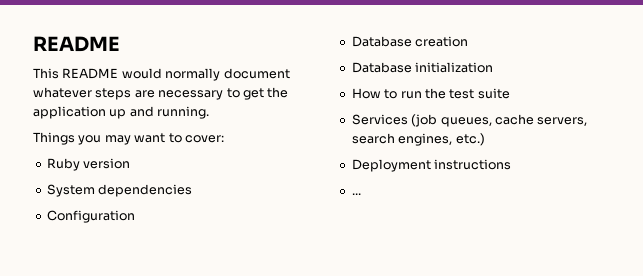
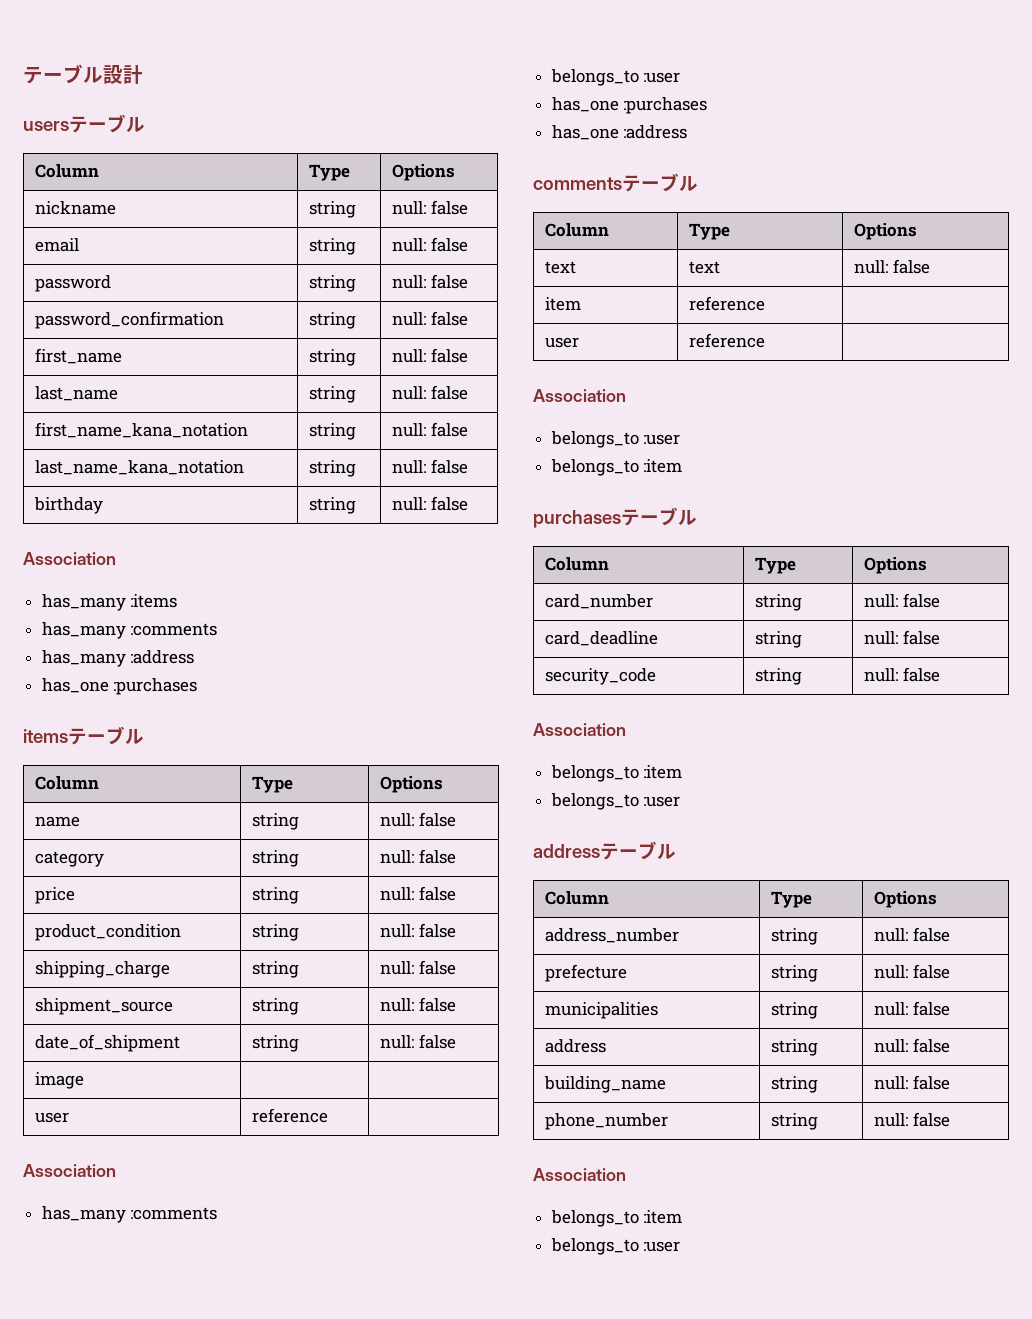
[33,36,120,52] [33,68,290,81] [33,87,289,100] [33,106,210,119] [33,132,224,145] [46,158,131,171] [46,184,193,197] [46,210,135,223] [351,36,469,47] [351,62,494,73] [351,88,510,99] [351,114,588,127] [351,133,485,146] [351,159,512,172] [351,193,361,195] README // This README would normally document whatever steps are necessary to get the application up and running. // Things you may want to cover: // Ruby version // System dependencies // Configuration // Database creation // Database initialization // How to run the test suite // Services (job queues, cache servers, search engines, etc.) // Deployment instructions // ... -> [23,64,143,84] [23,114,145,133] [34,164,99,178] [308,164,350,181] [391,164,455,181] [34,201,116,215] [308,201,356,218] [391,200,468,215] [34,238,79,252] [308,238,356,255] [391,237,468,252] [34,275,111,292] [308,275,356,292] [391,274,468,289] [34,311,224,329] [308,312,356,329] [391,311,468,326] [34,348,122,364] [308,349,356,366] [391,348,468,363] [34,386,118,401] [308,386,356,403] [391,385,468,400] [34,422,248,438] [308,423,356,440] [391,422,468,437] [34,460,244,475] [308,460,356,477] [391,459,468,474] [33,497,103,514] [308,497,356,514] [391,496,468,511] [23,552,116,565] [41,594,178,611] [41,622,218,639] [41,650,195,667] [41,678,198,695] [23,726,144,745] [34,776,99,790] [251,776,293,793] [379,776,443,793] [34,816,80,827] [251,813,299,830] [379,812,456,827] [34,851,104,867] [251,850,299,867] [379,849,456,864] [34,887,75,904] [251,887,299,904] [379,886,456,901] [34,924,181,941] [251,924,299,941] [379,923,456,938] [34,961,170,978] [251,961,299,978] [379,960,456,975] [34,998,173,1015] [251,998,299,1015] [379,997,456,1012] [34,1034,180,1052] [251,1035,299,1052] [379,1034,456,1049] [34,1072,84,1089] [34,1112,69,1123] [251,1108,328,1123] [23,1164,116,1177] [41,1206,218,1223] [550,69,681,86] [551,97,708,114] [551,125,688,140] [533,173,698,192] [544,223,609,237] [688,223,730,240] [853,223,917,240] [544,261,576,274] [688,261,720,274] [853,259,930,274] [544,297,581,311] [688,296,765,311] [544,337,579,348] [688,333,765,348] [533,389,626,402] [550,431,681,448] [550,459,683,476] [533,507,697,528] [544,557,609,571] [754,557,796,574] [863,557,927,574] [544,594,653,609] [754,594,802,611] [863,593,940,608] [544,631,658,646] [754,631,802,648] [863,630,940,645] [544,668,656,685] [754,668,802,685] [863,667,940,682] [533,723,626,736] [550,765,683,782] [550,793,681,810] [533,841,676,860] [544,891,609,905] [770,891,812,908] [873,891,937,908] [544,928,679,943] [770,928,818,945] [873,927,950,942] [544,964,627,982] [770,965,818,982] [873,964,950,979] [544,1002,658,1019] [770,1002,818,1019] [873,1001,950,1016] [544,1039,606,1053] [770,1039,818,1056] [873,1038,950,1053] [543,1076,666,1093] [770,1076,818,1093] [873,1075,950,1090] [544,1113,668,1130] [770,1113,818,1130] [873,1112,950,1127] [533,1168,626,1181] [550,1210,683,1227] [550,1238,681,1255] テーブル設計 // usersテーブル // Column | Type | Options // nickname | string | null: false // email | string | null: false // password | string | null: false // password_confirmation | string | null: false // first_name | string | null: false // last_name | string | null: false // first_name_kana_notation | string | null: false // last_name_kana_notation | string | null: false // birthday | string | null: false // Association // has_many :items // has_many :comments // has_many :address // has_one :purchases // itemsテーブル // Column | Type | Options // name | string | null: false // category | string | null: false // price | string | null: false // product_condition | string | null: false // shipping_charge | string | null: false // shipment_source | string | null: false // date_of_shipment | string | null: false // image | | // user | reference | // Association // has_many :comments // belongs_to :user // has_one :purchases // has_one :address // commentsテーブル // Column | Type | Options // text | text | null: false // item | reference | // user | reference | // Association // belongs_to :user // belongs_to :item // purchasesテーブル // Column | Type | Options // card_number | string | null: false // card_deadline | string | null: false // security_code | string | null: false // Association // belongs_to :item // belongs_to :user // addressテーブル // Column | Type | Options // address_number | string | null: false // prefecture | string | null: false // municipalities | string | null: false // address | string | null: false // building_name | string | null: false // phone_number | string | null: false // Association // belongs_to :item // belongs_to :user

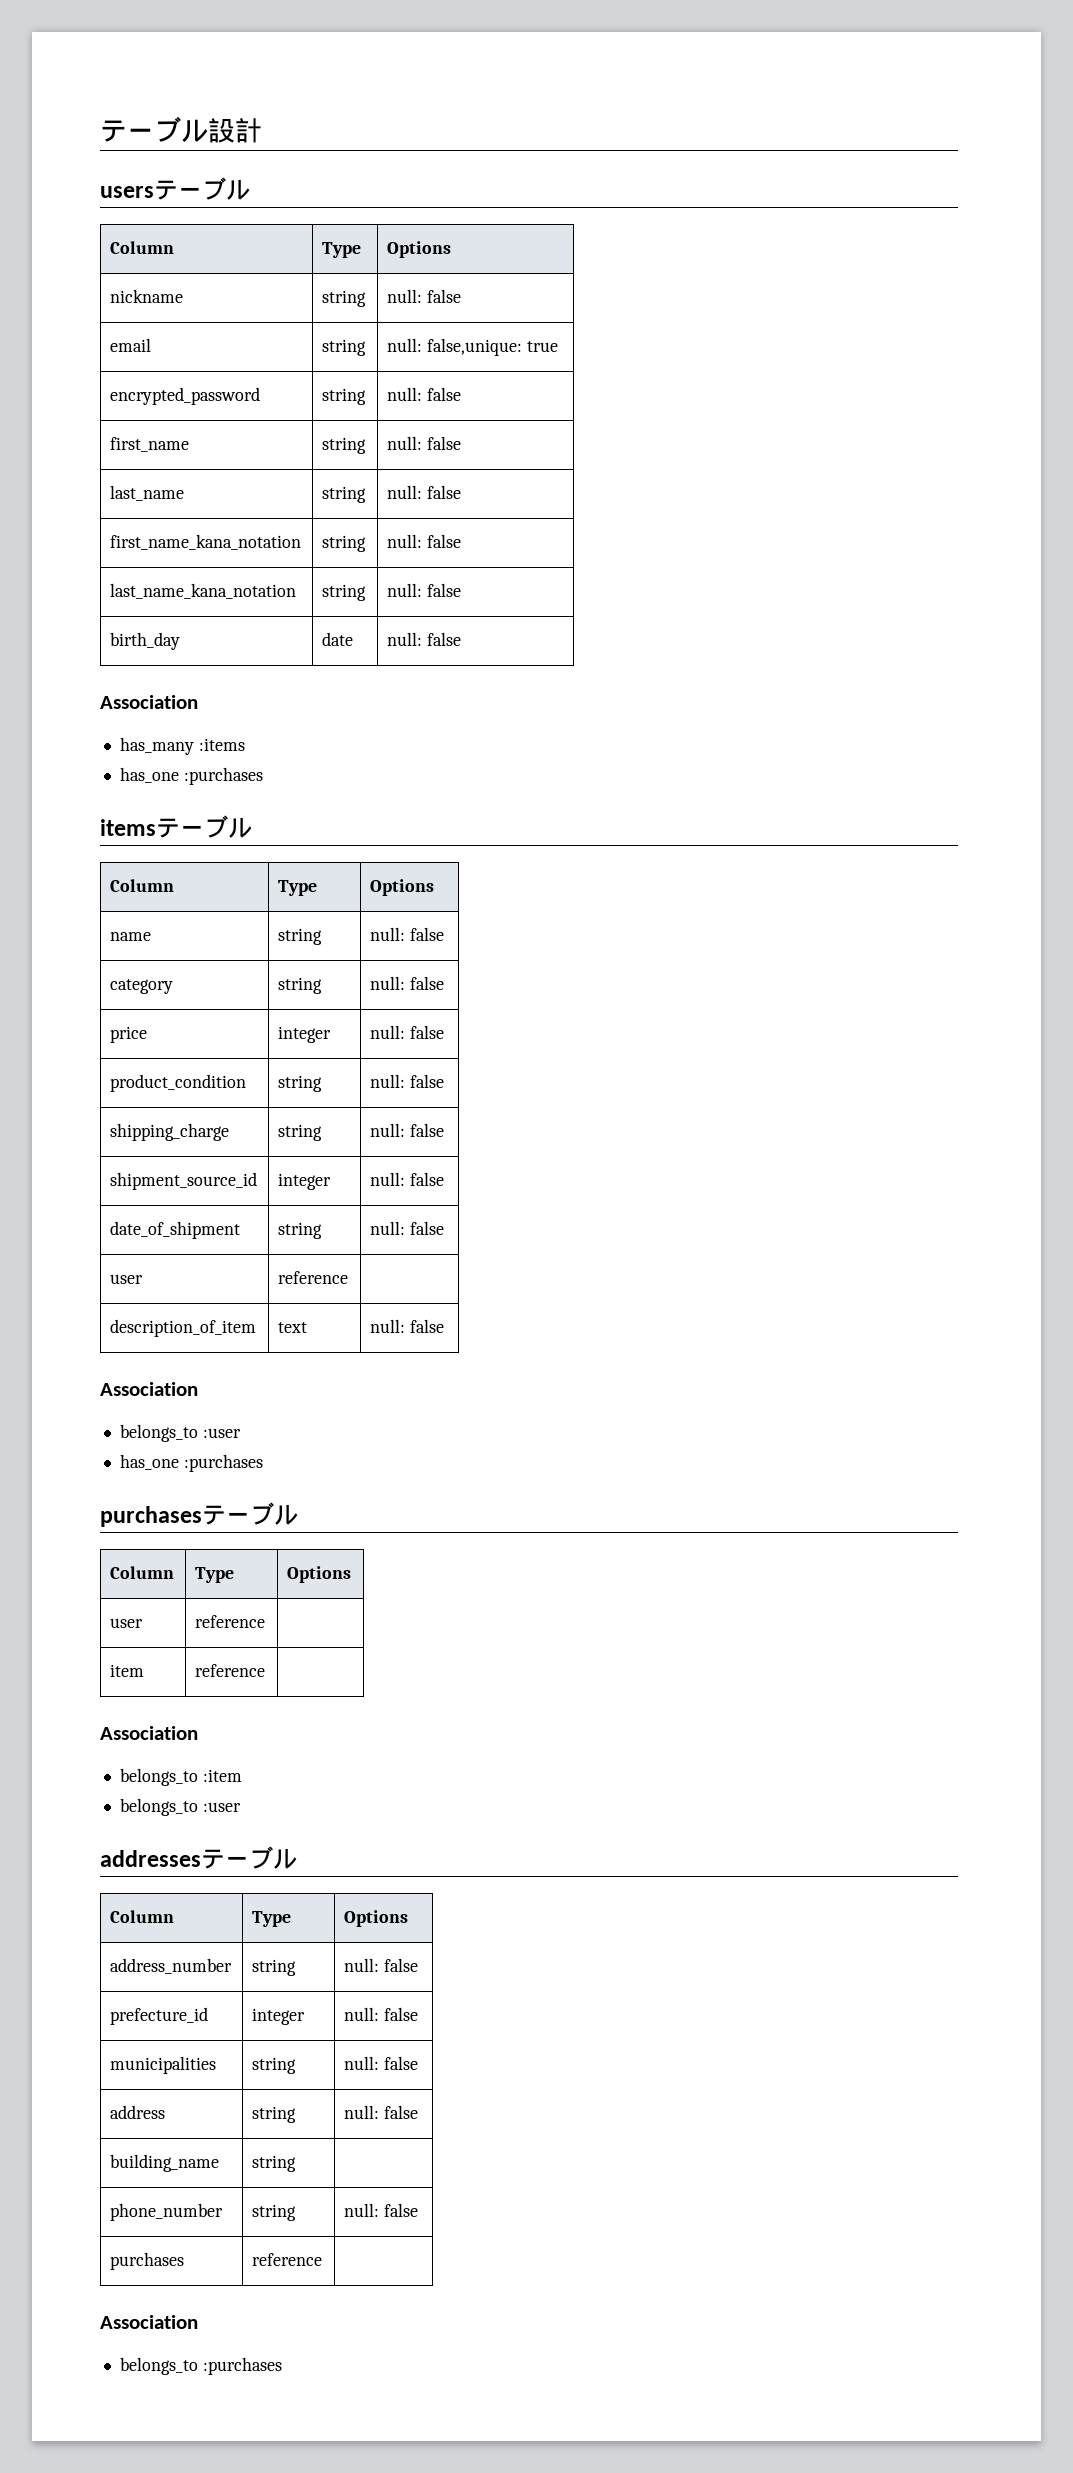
[430,237,468,252] [34,275,111,292] [308,275,356,292] [391,274,468,289] [34,311,224,329] false // password | string | null: false // password_confirmation -> [427,338,559,356] [110,387,261,405] false,unique: true // encrypted_password
[33,497,103,514] [308,497,356,514] birthday | string -> [110,632,181,650] [322,632,354,646] birth_day | date
[41,622,218,639] [41,650,195,667] // has_many :comments // has_many :address -> (245, 744) none
[251,887,299,904] string -> [278,1026,332,1043] integer
[34,998,173,1015] [251,998,299,1015] shipment_source | string -> [110,1172,258,1190] [278,1173,332,1190] shipment_source_id | integer
[34,1072,84,1089] [34,1112,69,1123] [251,1108,328,1123] [23,1164,116,1177] [41,1206,218,1223] // image | | // user | reference | // Association // has_many :comments -> [110,1274,144,1284] [278,1271,349,1284] [110,1319,257,1337] [278,1322,308,1333] [370,1319,445,1333] [100,1382,198,1396] // user | reference | // description_of_item | text | null: false // Association
[551,125,688,140] [533,173,698,192] [544,223,609,237] [688,223,730,240] [853,223,917,240] [544,261,576,274] [688,261,720,274] [853,259,930,274] [544,297,581,311] [688,296,765,311] [544,337,579,348] [688,333,765,348] [533,389,626,402] [550,431,681,448] [550,459,683,476] // has_one :address // commentsテーブル // Column | Type | Options // text | text | null: false // item | reference | // user | reference | // Association // belongs_to :user // belongs_to :item -> (263, 1463) none
[544,594,653,609] [754,594,802,611] [863,593,940,608] [544,631,658,646] [754,631,802,648] [863,630,940,645] [544,668,656,685] [754,668,802,685] [863,667,940,682] card_number | string | null: false // card_deadline | string | null: false // security_code | string | null: false -> [110,1618,144,1628] [195,1615,266,1628] [110,1664,145,1677] [195,1664,266,1677] user | reference | // item | reference |
[533,844,600,858] address -> [100,1850,201,1867] addresses
[544,964,627,982] [770,965,818,982] prefecture | string -> [110,2007,209,2025] [252,2008,306,2025] prefecture_id | integer
[873,1075,950,1090] null: false -> (297, 2163) none
[533,1168,626,1181] [550,1210,683,1227] [550,1238,681,1255] // Association // belongs_to :item // belongs_to :user -> [110,2252,185,2270] [252,2253,323,2266] [100,2315,198,2329] [119,2357,282,2375] // purchases | reference | // Association // belongs_to :purchases

